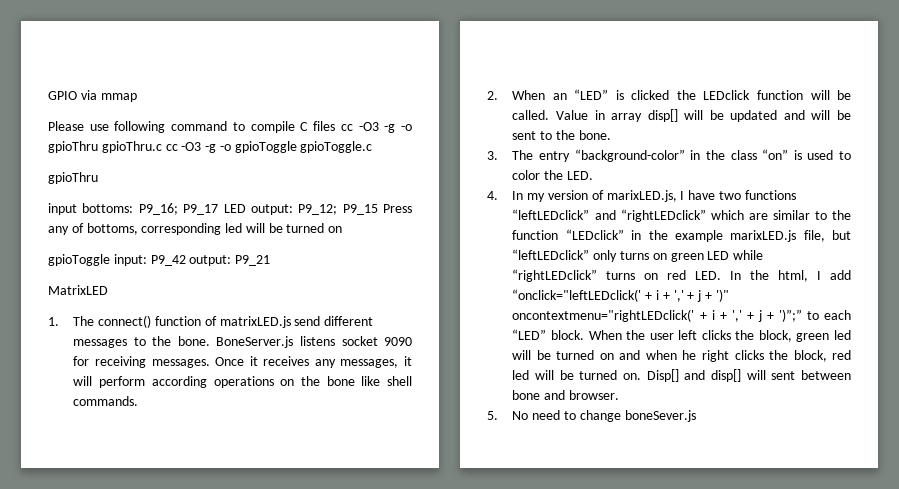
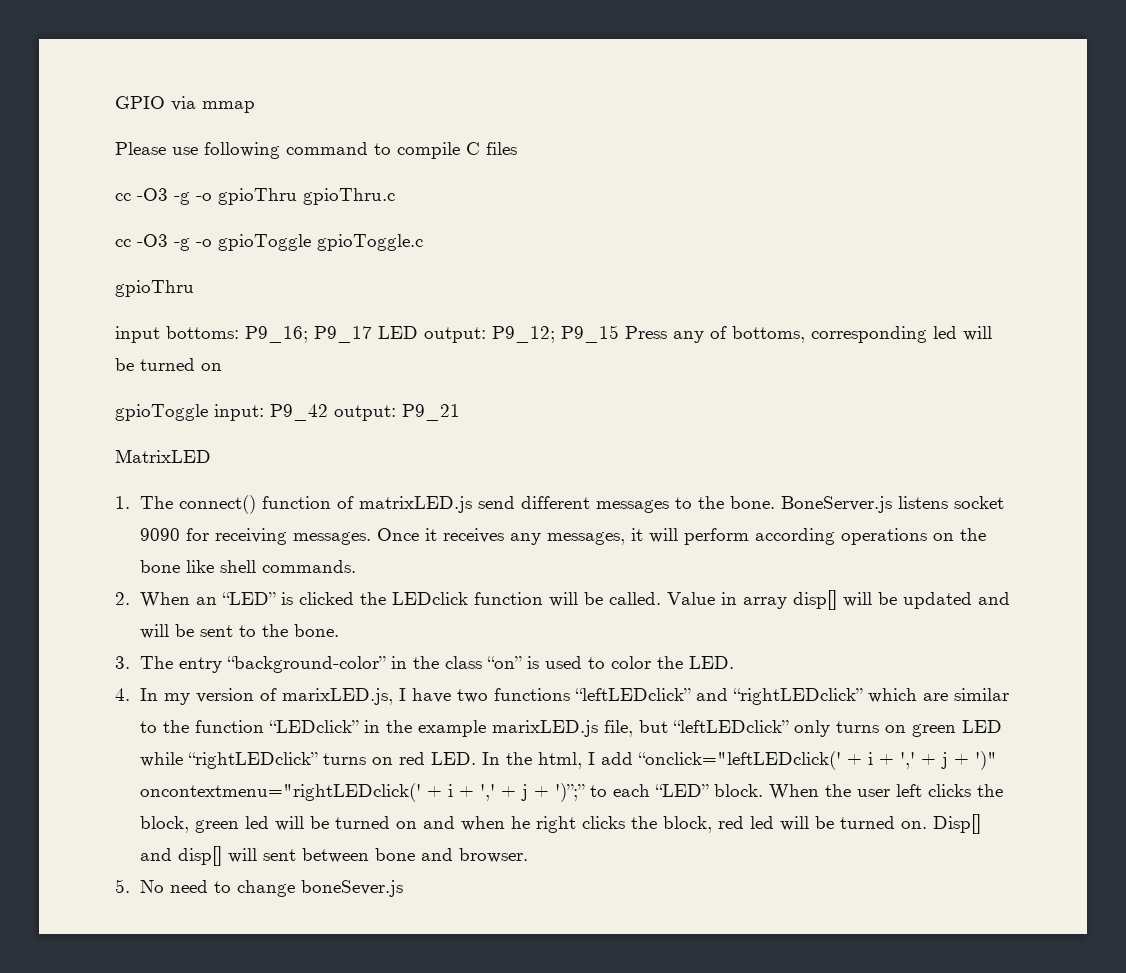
(336, 126) none -> (517, 148) //
(162, 147) none -> (395, 196) //

